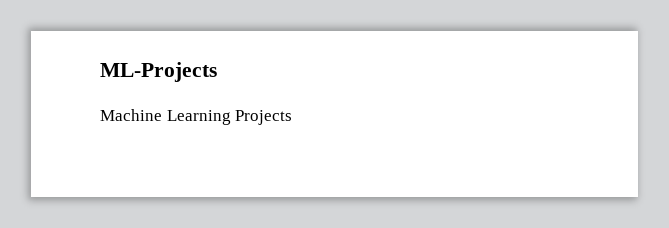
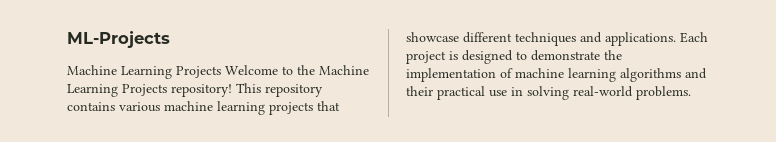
(293, 117) none -> [225,65,369,75] [67,83,323,97] [67,101,340,115] [406,32,708,46] [406,50,622,64] [406,68,707,82] [406,86,691,100] Welcome to the Machine Learning Projects repository! This repository contains various machine learning projects that showcase different techniques and applications. Each project is designed to demonstrate the implementation of machine learning algorithms and their practical use in solving real-world problems.

